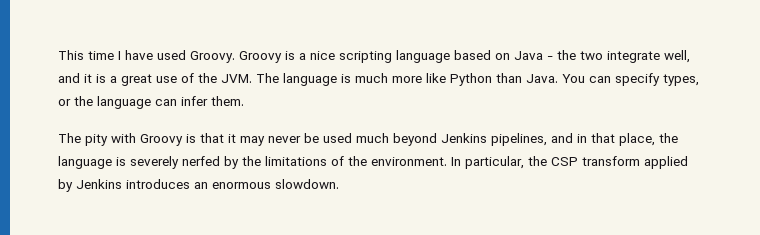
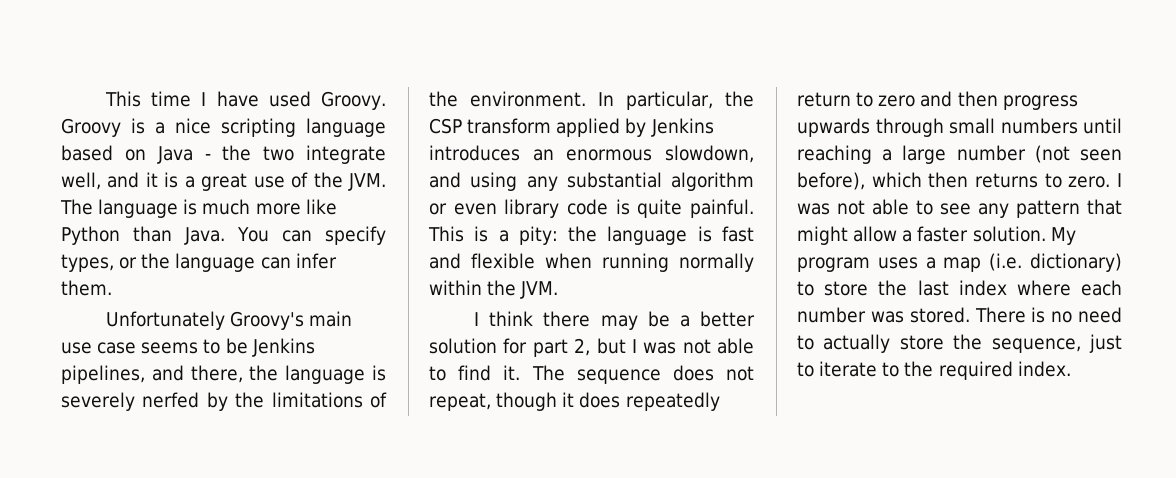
[58,133,655,146] The pity with Groovy is that it may never be used much beyond Jenkins pipelines, and in that place, -> [106,311,353,330] [61,338,315,357] [61,365,243,384] Unfortunately Groovy's main use case seems to be Jenkins pipelines, and there,
[275,179,339,189] slowdown. -> [665,145,754,163] [429,172,754,191] [429,199,754,218] [428,226,754,245] [429,253,754,272] [429,280,559,299] [474,311,755,330] [429,338,754,357] [429,365,754,384] [429,392,720,411] [797,91,1078,110] [797,118,1122,137] [797,145,1122,164] [797,172,1122,190] [797,199,1122,218] [797,226,1076,245] [797,253,1122,272] [797,280,1122,296] [797,307,1122,323] [797,334,1122,353] [797,361,1071,380] slowdown, and using any substantial algorithm or even library code is quite painful. This is a pity: the language is fast and flexible when running normally within the JVM. // I think there may be a better solution for part 2, but I was not able to find it. The sequence does not repeat, though it does repeatedly return to zero and then progress upwards through small numbers until reaching a large number (not seen before), which then returns to zero. I was not able to see any pattern that might allow a faster solution. My program uses a map (i.e. dictionary) to store the last index where each number was stored. There is no need to actually store the sequence, just to iterate to the required index.

